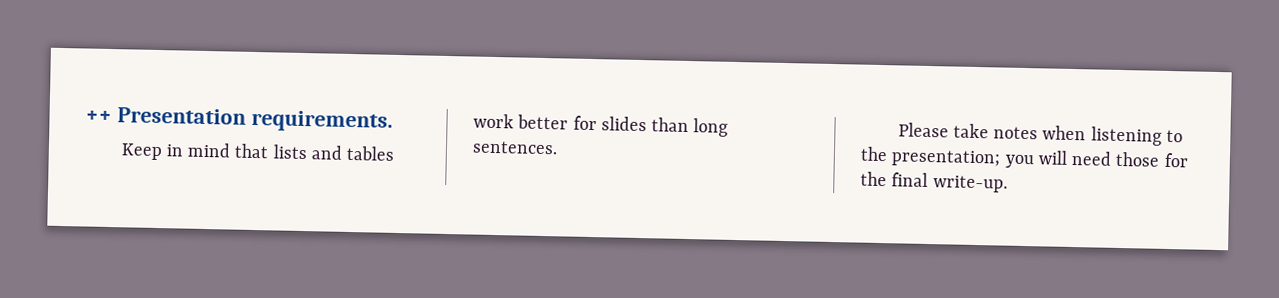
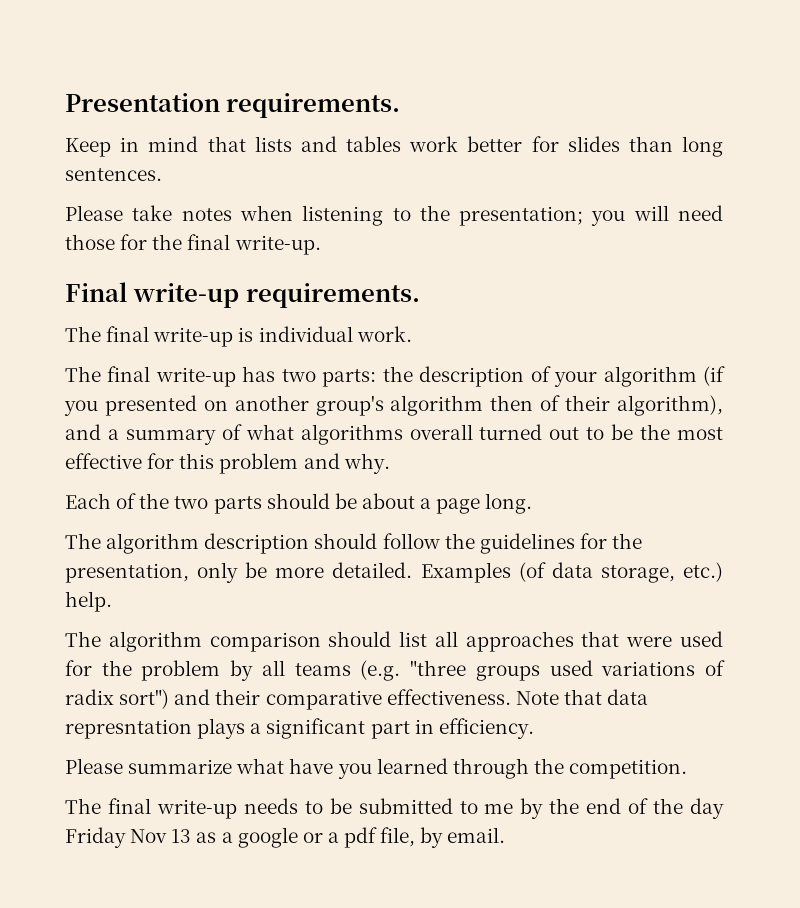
[85,110,112,123] ++ -> (65, 102) none
(1008, 184) none -> [65,282,420,308] [65,326,412,347] [65,366,725,387] [64,395,724,416] [65,424,723,445] [65,453,390,474] [65,493,533,514] [65,533,643,554] [65,562,724,583] [65,591,112,612] [65,631,724,652] [65,660,726,681] [65,689,649,710] [65,718,534,739] [65,758,688,779] [65,798,725,819] [65,827,506,848] // Final write-up requirements. // The final write-up is individual work. // The final write-up has two parts: the description of your algorithm (if you presented on another group's algorithm then of their algorithm), and a summary of what algorithms overall turned out to be the most effective for this problem and why. // Each of the two parts should be about a page long. // The algorithm description should follow the guidelines for the presentation, only be more detailed. Examples (of data storage, etc.) help. // The algorithm comparison should list all approaches that were used for the problem by all teams (e.g. "three groups used variations of radix sort") and their comparative effectiveness. Note that data represntation plays a significant part in efficiency. // Please summarize what have you learned through the competition. // The final write-up needs to be submitted to me by the end of the day Friday Nov 13 as a google or a pdf file, by email.

